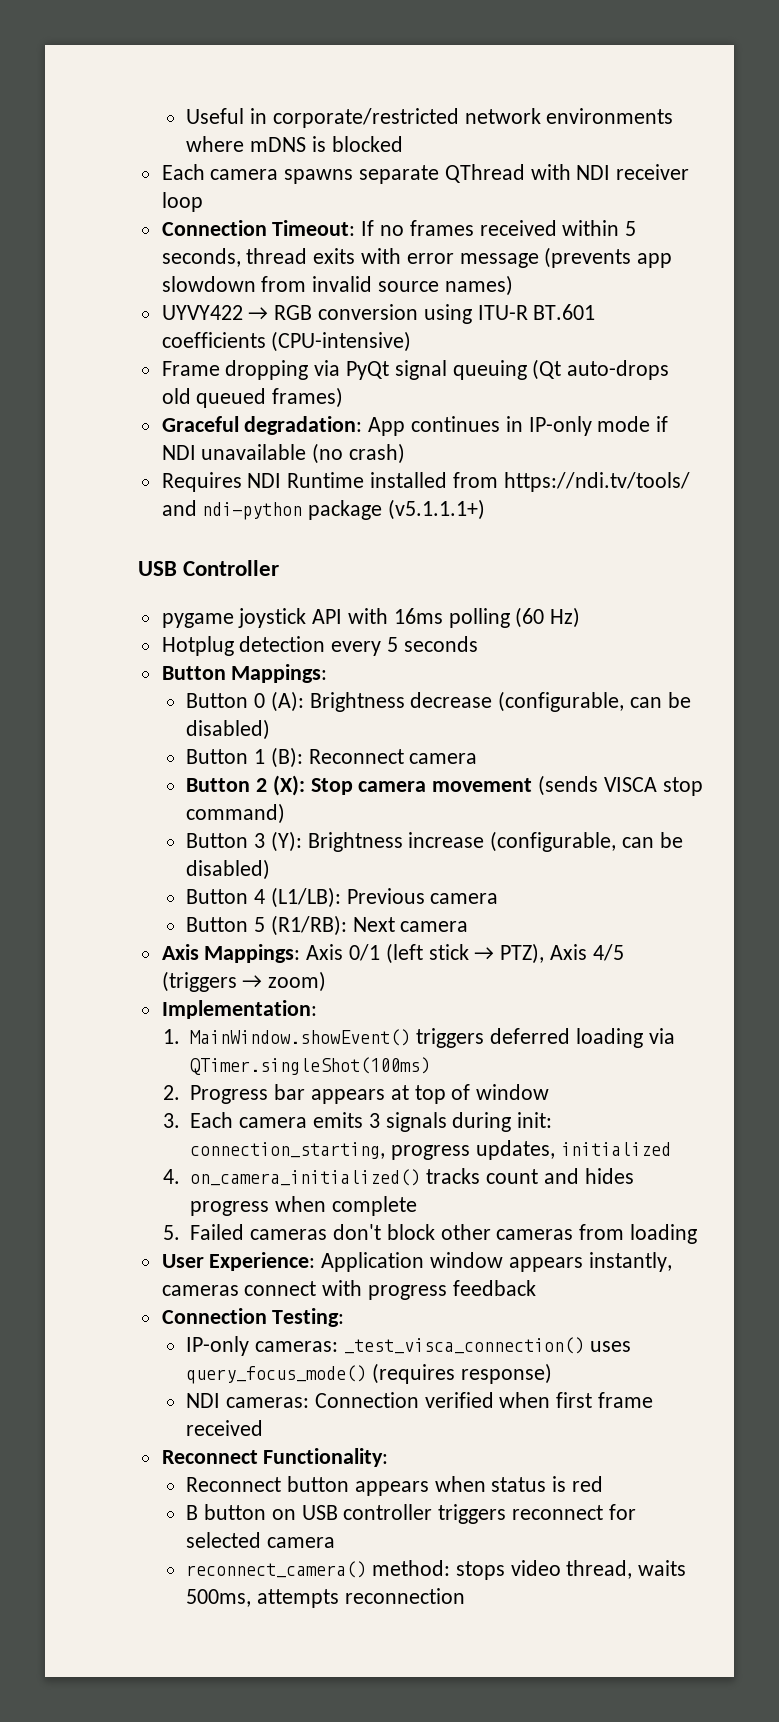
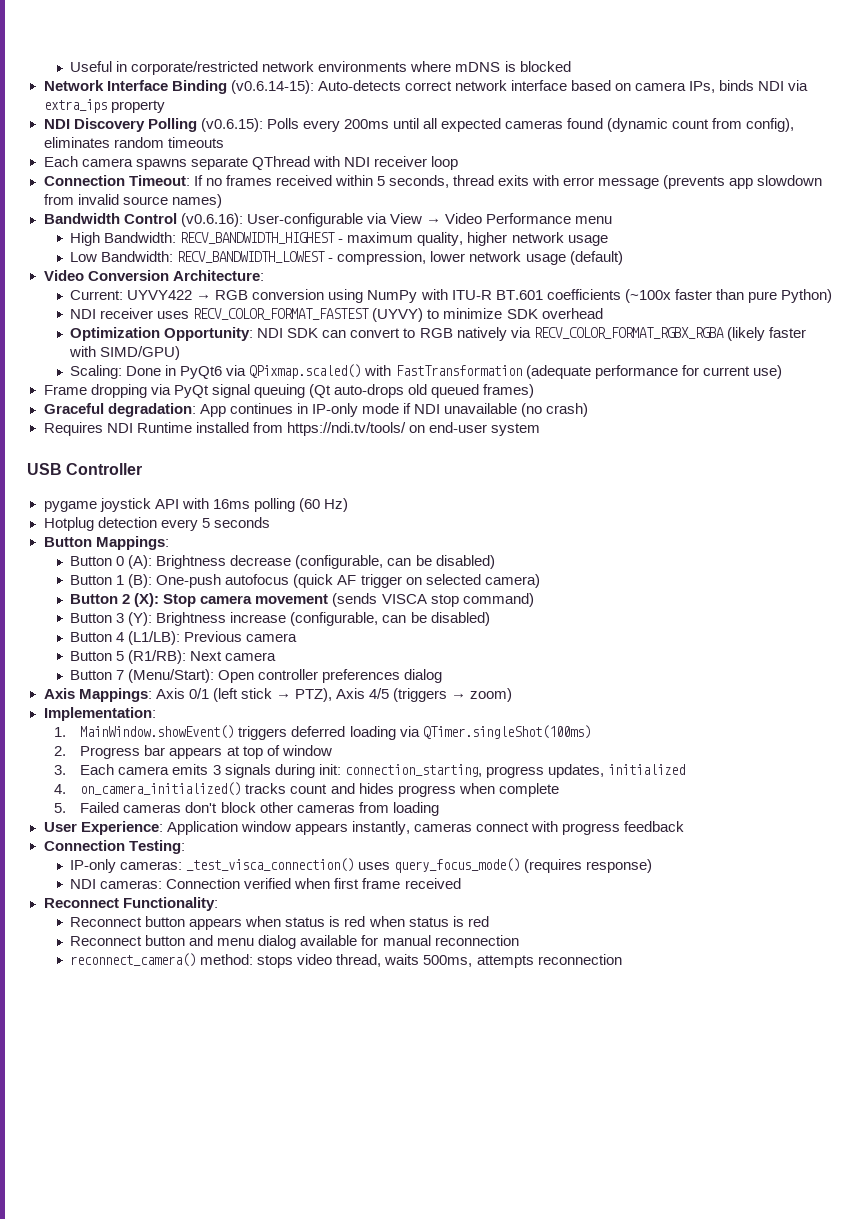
(403, 144) none -> [43,80,809,94] [43,99,165,113] [43,118,795,132] [43,137,224,148] // Network Interface Binding (v0.6.14-15): Auto-detects correct network interface based on camera IPs, binds NDI via extra_ips property // NDI Discovery Polling (v0.6.15): Polls every 200ms until all expected cameras found (dynamic count from config), eliminates random timeouts
(513, 285) none -> [43,213,612,227] [70,232,608,246] [70,251,623,265] [43,270,264,281] [70,290,124,300] Bandwidth Control (v0.6.16): User-configurable via View → Video Performance menu // High Bandwidth: RECV_BANDWIDTH_HIGHEST - maximum quality, higher network usage // Low Bandwidth: RECV_BANDWIDTH_LOWEST - compression, lower network usage (default) // Video Conversion Architecture: // Current:
(472, 314) none -> [367,289,448,303] NumPy with
[271,331,412,352] (CPU-intensive) -> [624,289,832,303] [70,308,603,322] [70,327,806,341] [69,346,181,360] [70,364,782,379] (~100x faster than pure Python) // NDI receiver uses RECV_COLOR_FORMAT_FASTEST (UYVY) to minimize SDK overhead // Optimization Opportunity: NDI SDK can convert to RGB natively via RECV_COLOR_FORMAT_RGBX_RGBA (likely faster with SIMD/GPU) // Scaling: Done in PyQt6 via QPixmap.scaled() with FastTransformation (adequate performance for current use)
[161,499,486,520] and ndi-python package (v5.1.1.1+) -> [408,422,540,436] on end-user system
[308,749,478,764] Reconnect camera -> [156,574,540,588] One-push autofocus (quick AF trigger on selected camera)
(469, 926) none -> [70,669,443,683] // Button 7 (Menu/Start): Open controller preferences dialog
[186,1504,636,1524] [186,1532,336,1548] // B button on USB controller triggers reconnect for selected camera -> [368,916,489,927] [70,935,519,949] when status is red // Reconnect button and menu dialog available for manual reconnection

